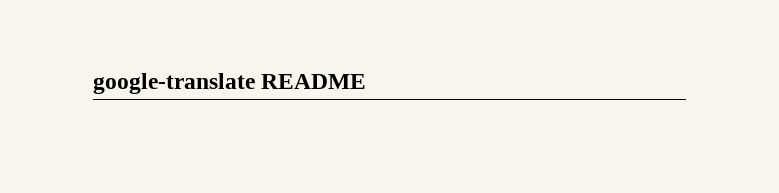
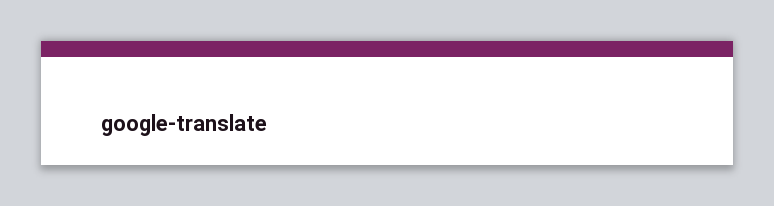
[261,74,367,89] README -> (267, 125) none

